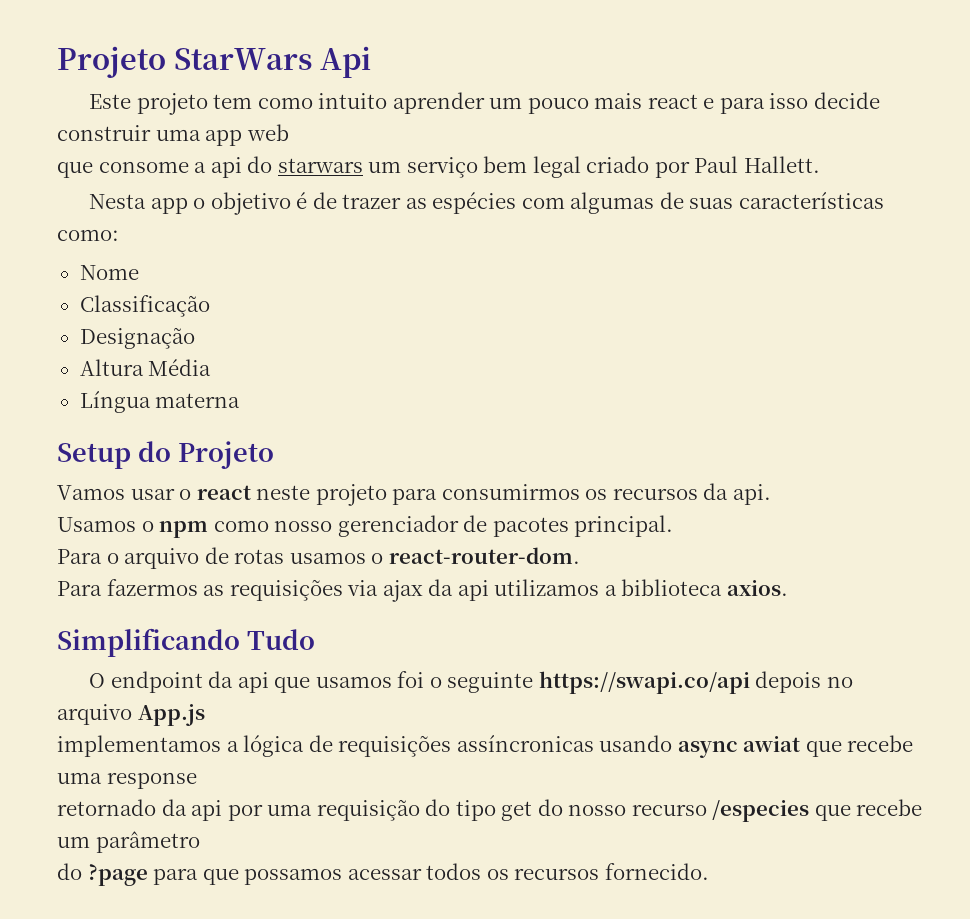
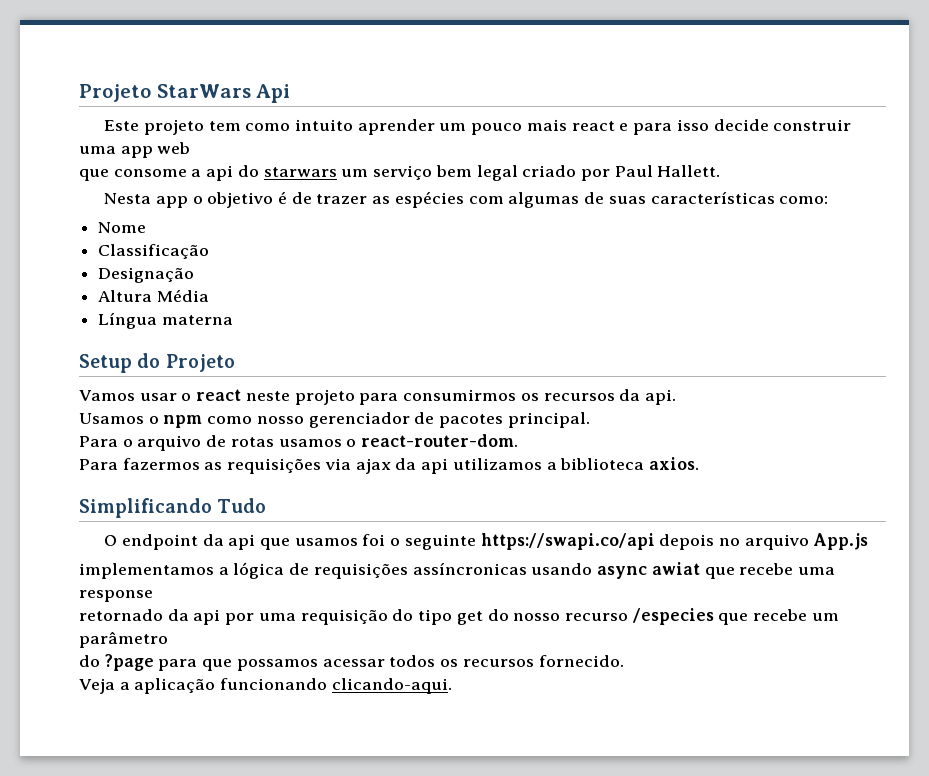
(709, 871) none -> [79,678,452,694] // Veja a aplicação funcionando clicando-aqui.

